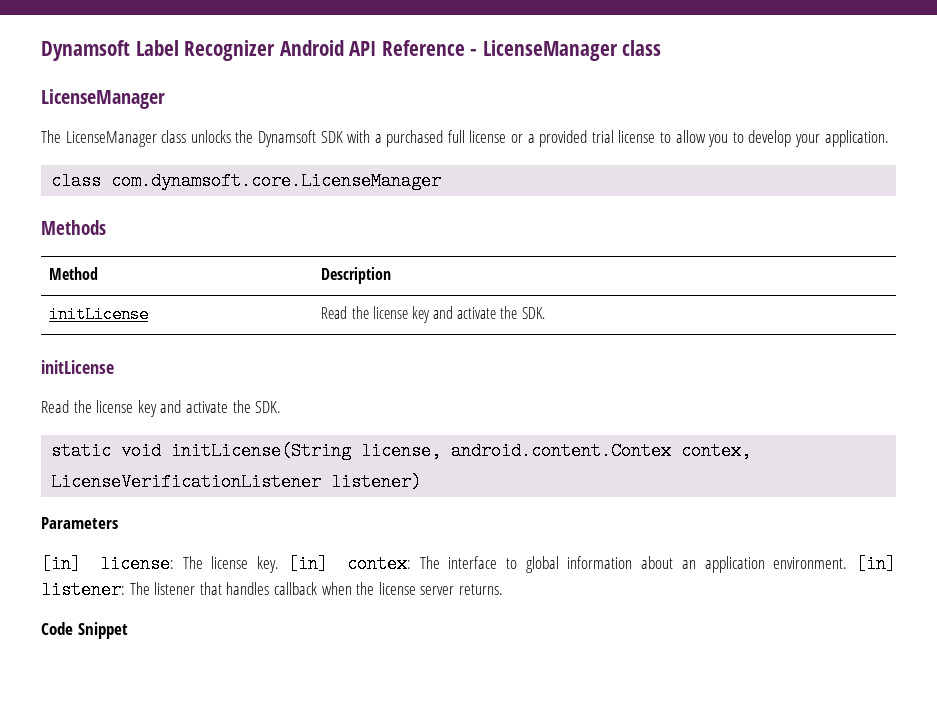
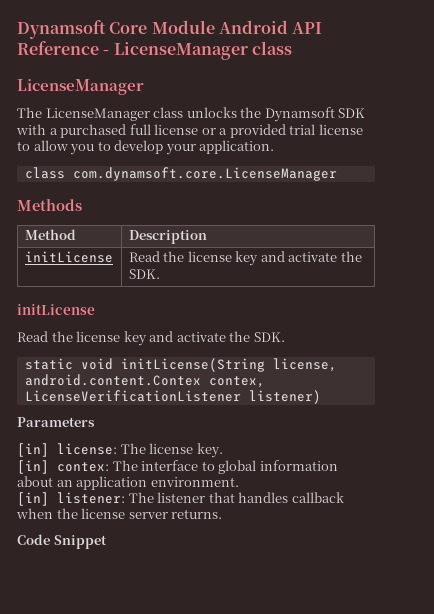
[41,40,276,61] Dynamsoft Label Recognizer -> [17,20,215,39] Dynamsoft Core Module
(280, 564) none -> (223, 450) //
(848, 563) none -> (239, 482) //

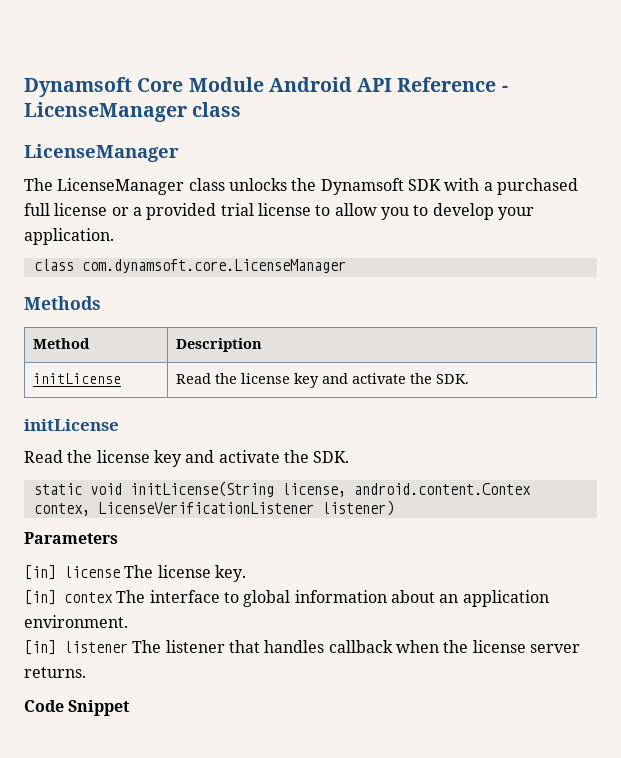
[57,443,117,455] license: -> [64,566,120,578] license
[57,462,109,472] contex: -> [64,592,113,603] contex
[57,492,125,504] listener: -> [64,641,128,653] listener

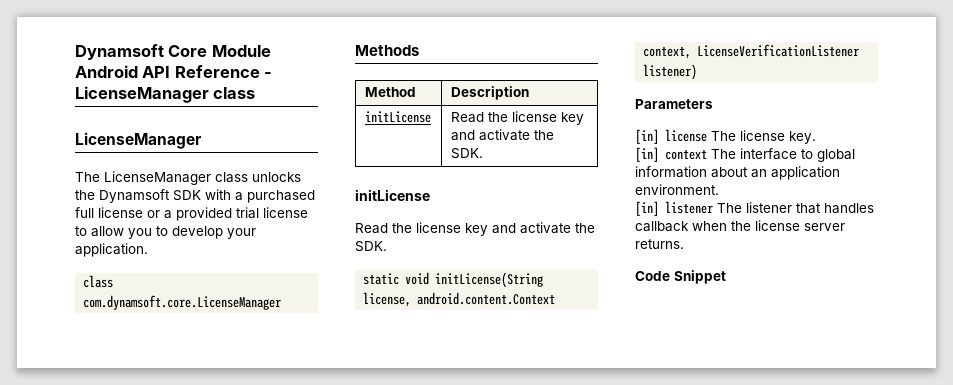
[353,483,531,495] [33,503,90,516] android.content.Contex contex, -> [417,292,556,305] [643,46,692,59] android.content.Context context,
[64,592,113,603] contex -> [665,149,707,160] context

